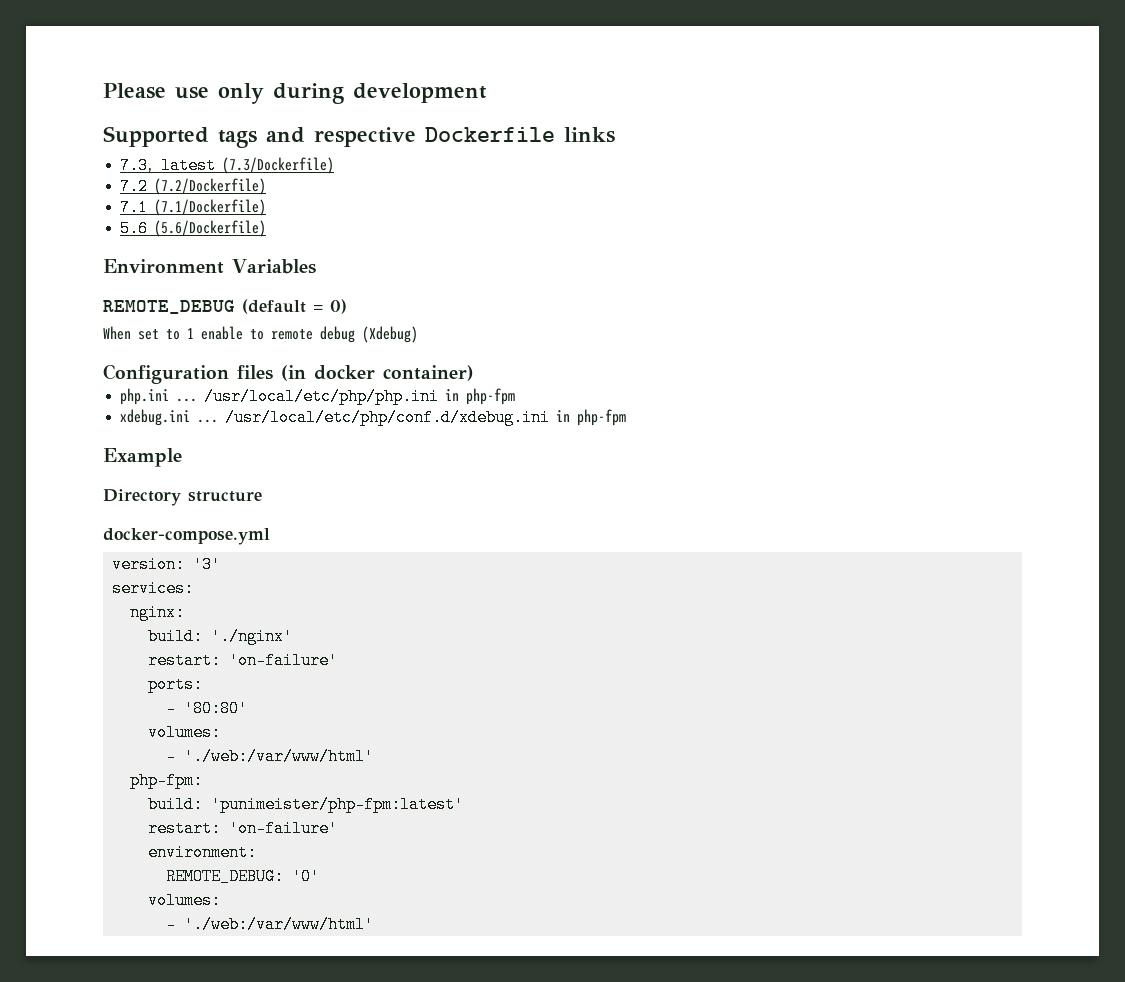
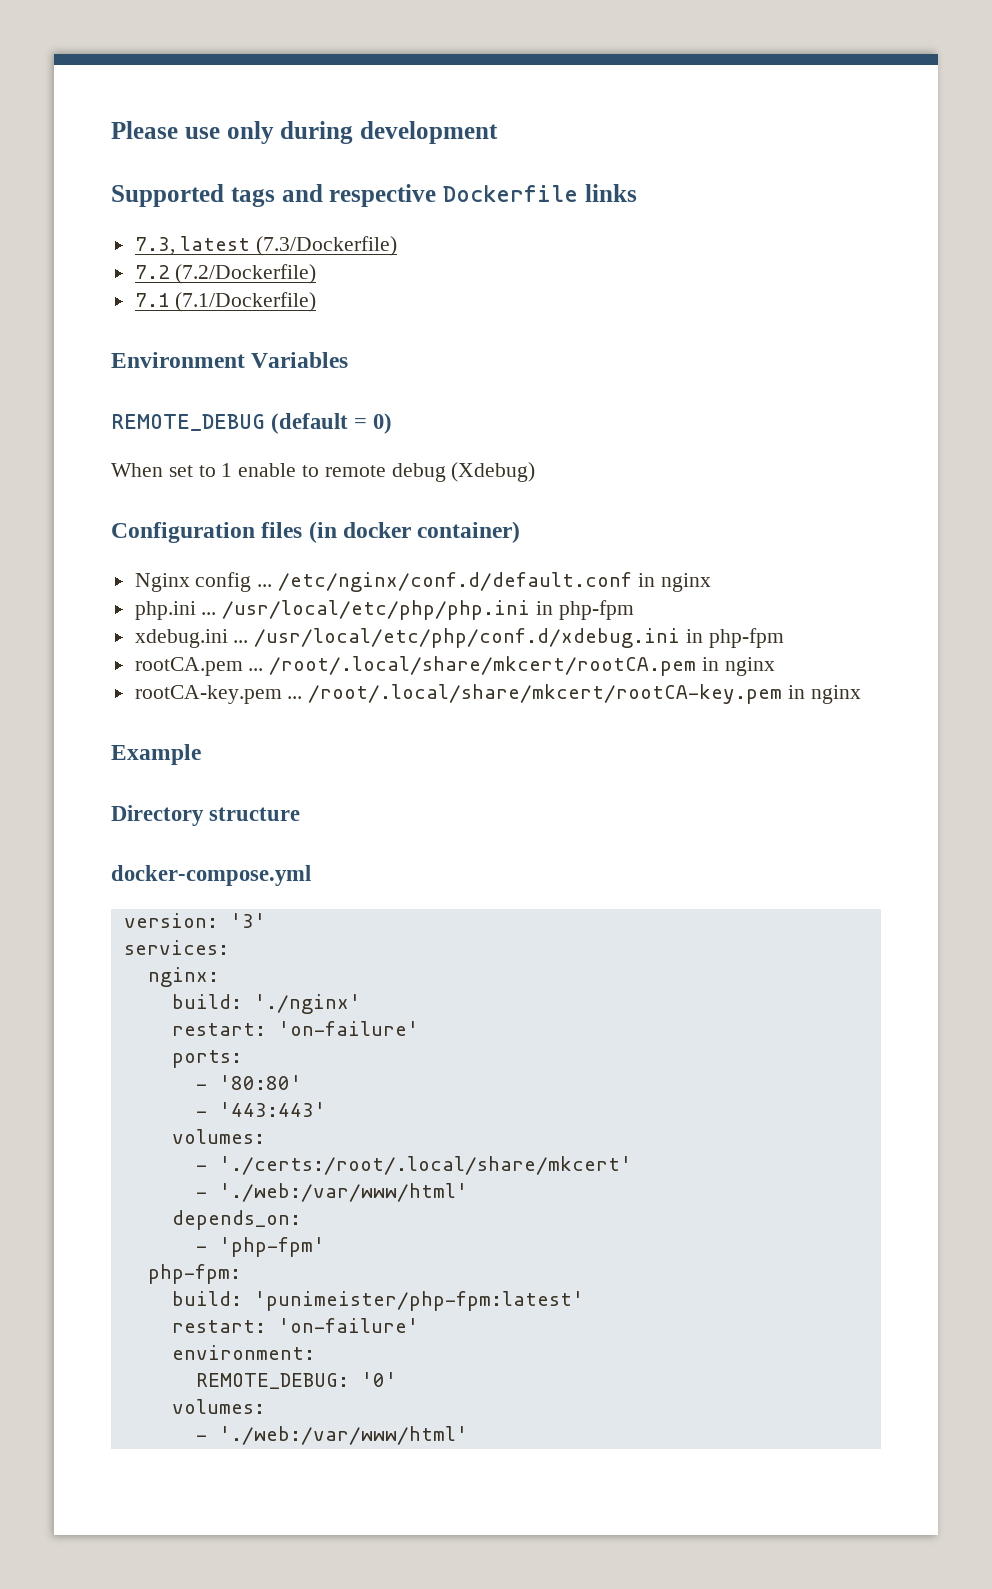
[120,220,267,237] // 5.6 (5.6/Dockerfile) -> (317, 302) none
(474, 373) none -> [134,572,711,592] // Nginx config ... /etc/nginx/conf.d/default.conf in nginx
(627, 417) none -> [134,656,775,676] [134,684,861,704] // rootCA.pem ... /root/.local/share/mkcert/rootCA.pem in nginx // rootCA-key.pem ... /root/.local/share/mkcert/rootCA-key.pem in nginx
[148,724,222,741] [166,748,375,765] // volumes: // - './web:/var/www/html' -> [195,1102,326,1117] [171,1129,265,1144] [195,1156,632,1175] [195,1183,468,1202] [171,1210,301,1230] [195,1237,325,1257] // - '443:443' // volumes: // - './certs:/root/.local/share/mkcert' // - './web:/var/www/html' // depends_on: // - 'php-fpm'

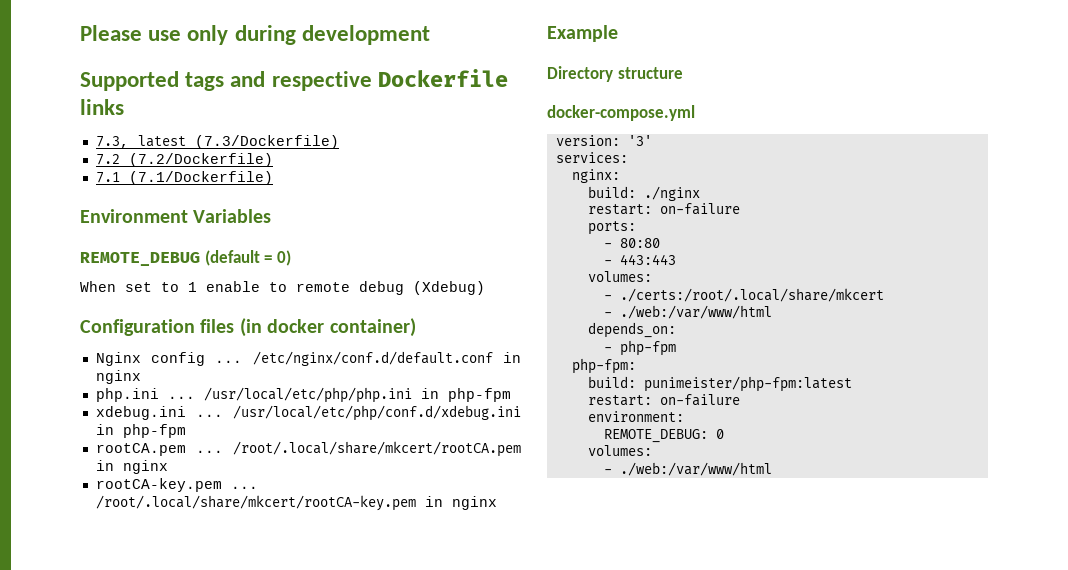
[253,994,361,1014] [171,1021,419,1036] './nginx' // restart: 'on-failure' -> [643,186,700,201] [587,203,740,215] ./nginx // restart: on-failure
[218,1075,302,1090] [195,1102,326,1117] [171,1129,265,1144] [195,1156,632,1175] [195,1183,468,1202] '80:80' // - '443:443' // volumes: // - './certs:/root/.local/share/mkcert' // - './web:/var/www/html' -> [619,238,660,248] [603,254,676,265] [587,271,652,282] [603,288,884,302] [603,305,772,319] 80:80 // - 443:443 // volumes: // - ./certs:/root/.local/share/mkcert // - ./web:/var/www/html
[218,1237,325,1257] 'php-fpm' -> [619,340,676,356] php-fpm
[253,1291,584,1311] [171,1318,419,1333] 'punimeister/php-fpm:latest' // restart: 'on-failure' -> [643,376,852,392] [587,394,740,406] punimeister/php-fpm:latest // restart: on-failure
[360,1372,397,1387] [171,1399,265,1414] [195,1426,468,1445] '0' // volumes: // - './web:/var/www/html' -> [715,429,724,439] [587,445,652,456] [603,462,772,476] 0 // volumes: // - ./web:/var/www/html

